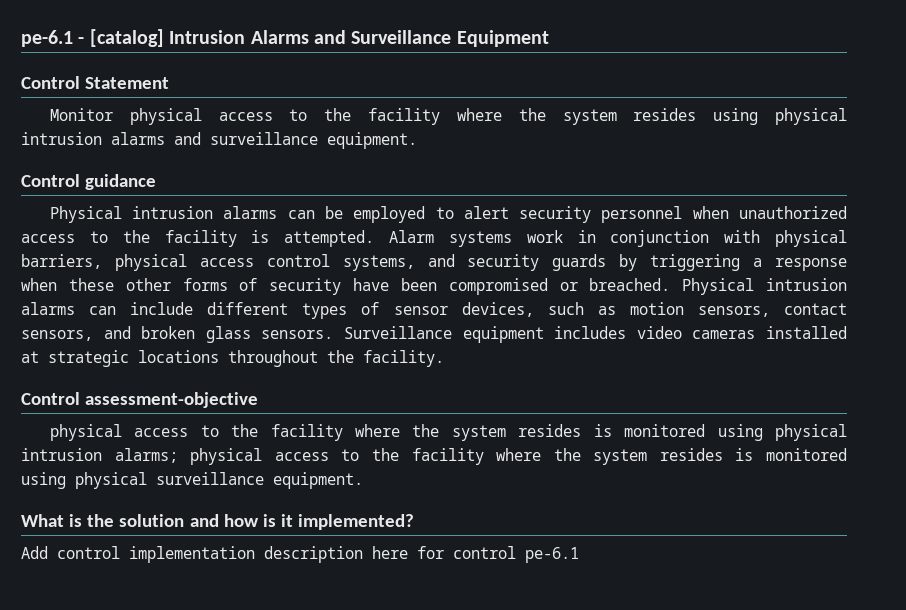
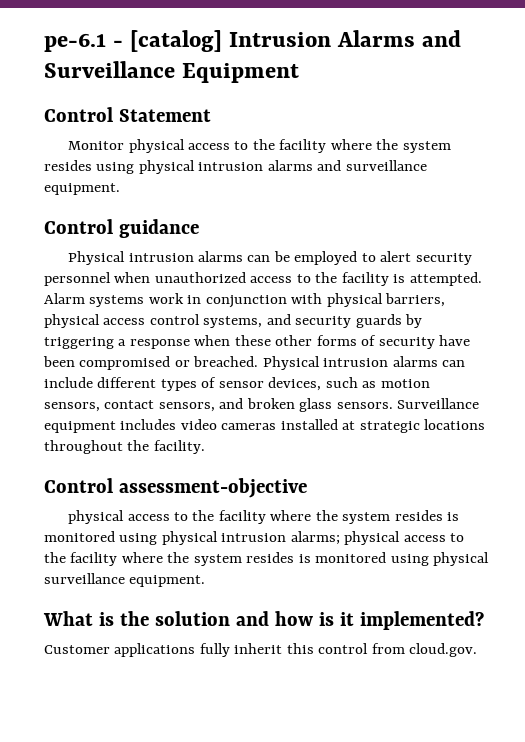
[21,546,579,563] Add control implementation description here for control pe-6.1 -> [44,643,478,657] Customer applications fully inherit this control from cloud.gov.

